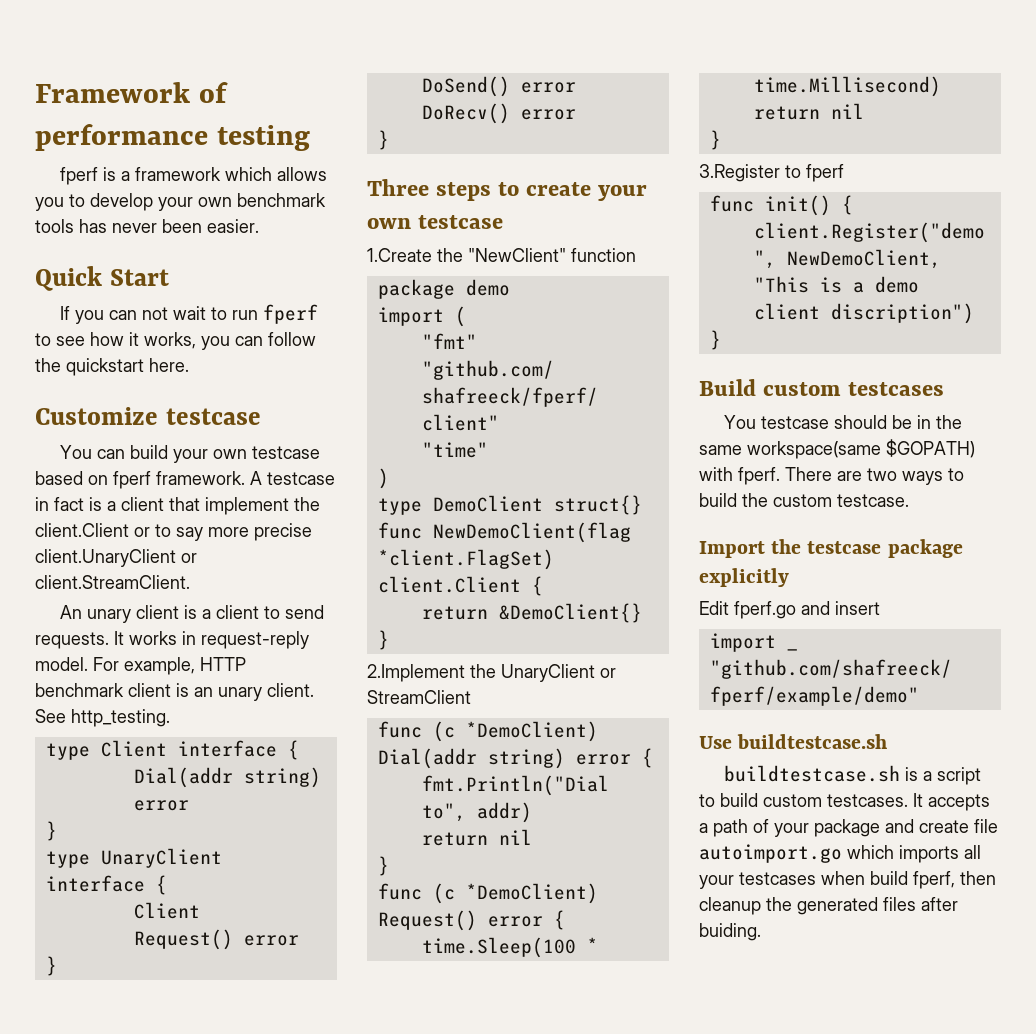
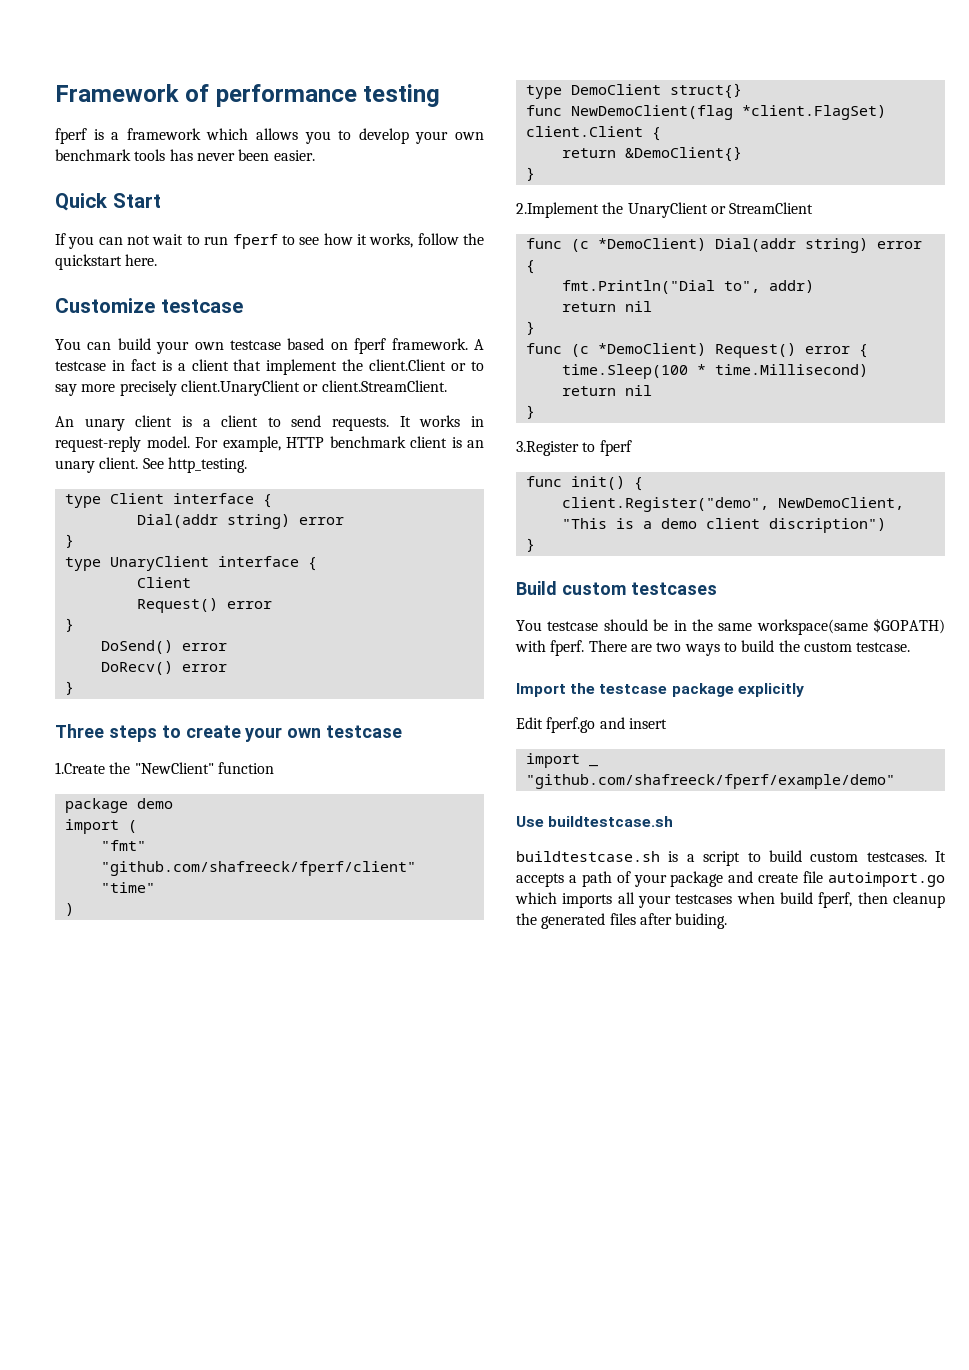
[201,336,263,350] you can -> (414, 240) none
[254,523,312,541] precise -> [119,380,177,396] precisely

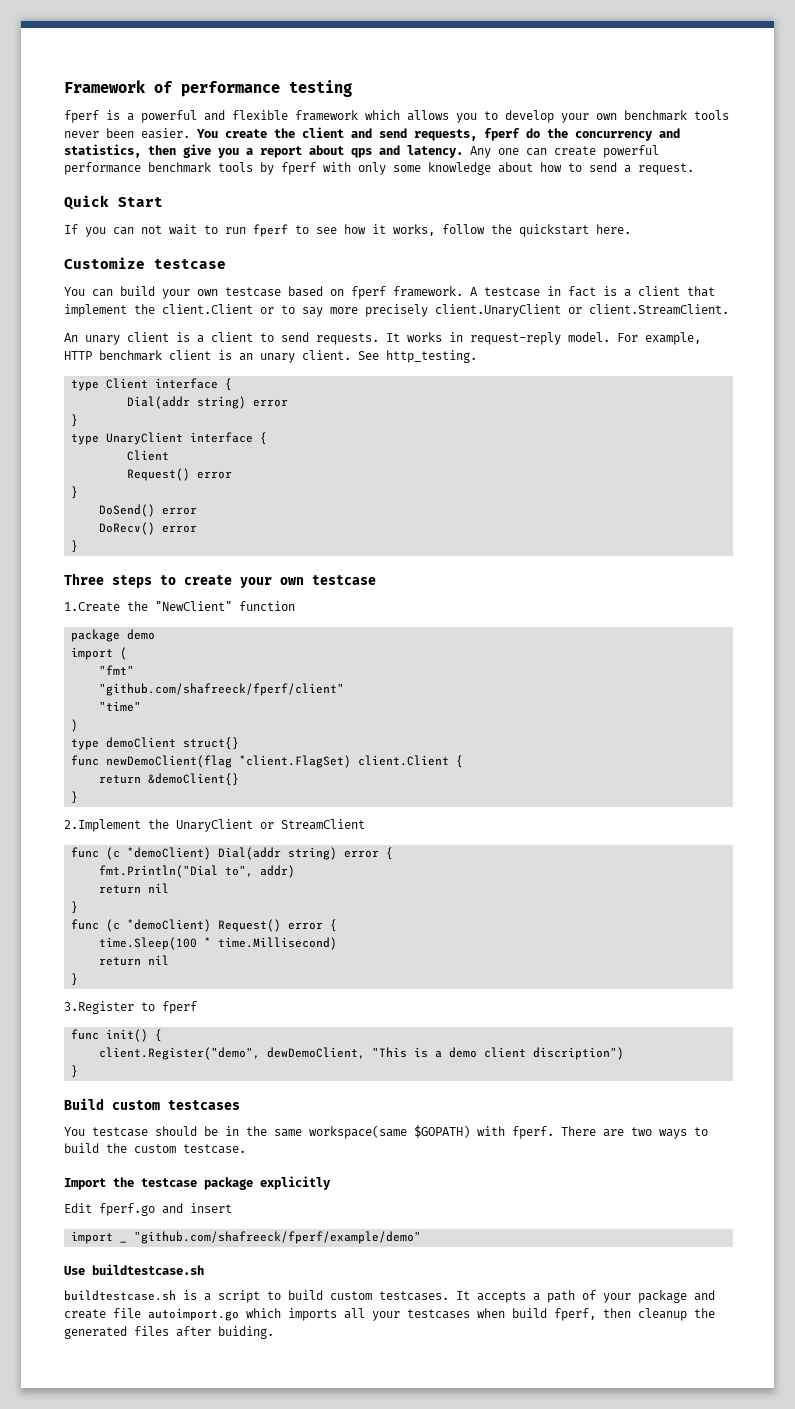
(120, 136) none -> [141,110,288,123] powerful and flexible
[169,149,193,161] has -> (729, 115) none
(315, 155) none -> [196,127,680,141] [64,144,659,158] [64,162,694,175] You create the client and send requests, fperf do the concurrency and statistics, then give you a report about qps and latency. Any one can create powerful performance benchmark tools by fperf with only some knowledge about how to send a request.
[570,84,661,95] DemoClient -> [106,737,177,748] demoClient
[570,105,733,120] NewDemoClient(flag -> [106,755,233,768] newDemoClient(flag
[624,146,742,162] &DemoClient{} -> [148,773,240,786] &demoClient{}
[597,238,706,251] *DemoClient) -> [127,847,212,860] *demoClient)
[597,343,706,356] *DemoClient) -> [127,919,212,932] *demoClient)
[777,497,904,510] NewDemoClient, -> [267,1047,366,1059] dewDemoClient,

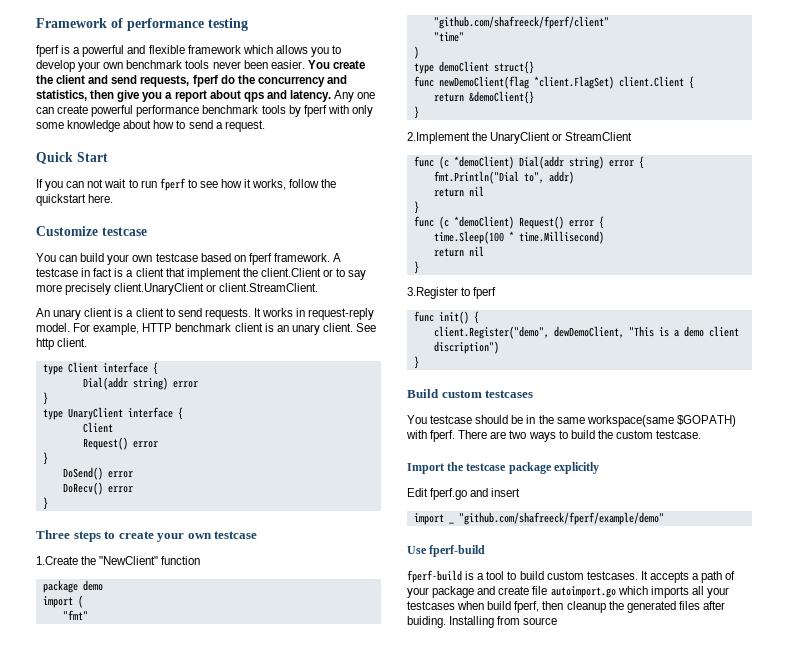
[386,350,477,363] http_testing. -> [36,338,88,350] http client.
[92,1264,204,1275] [64,1290,260,1303] buildtestcase.sh // buildtestcase.sh is a script -> [429,545,486,557] [407,570,505,583] fperf-build // fperf-build is a tool
(274, 1332) none -> [449,616,558,628] Installing from source

